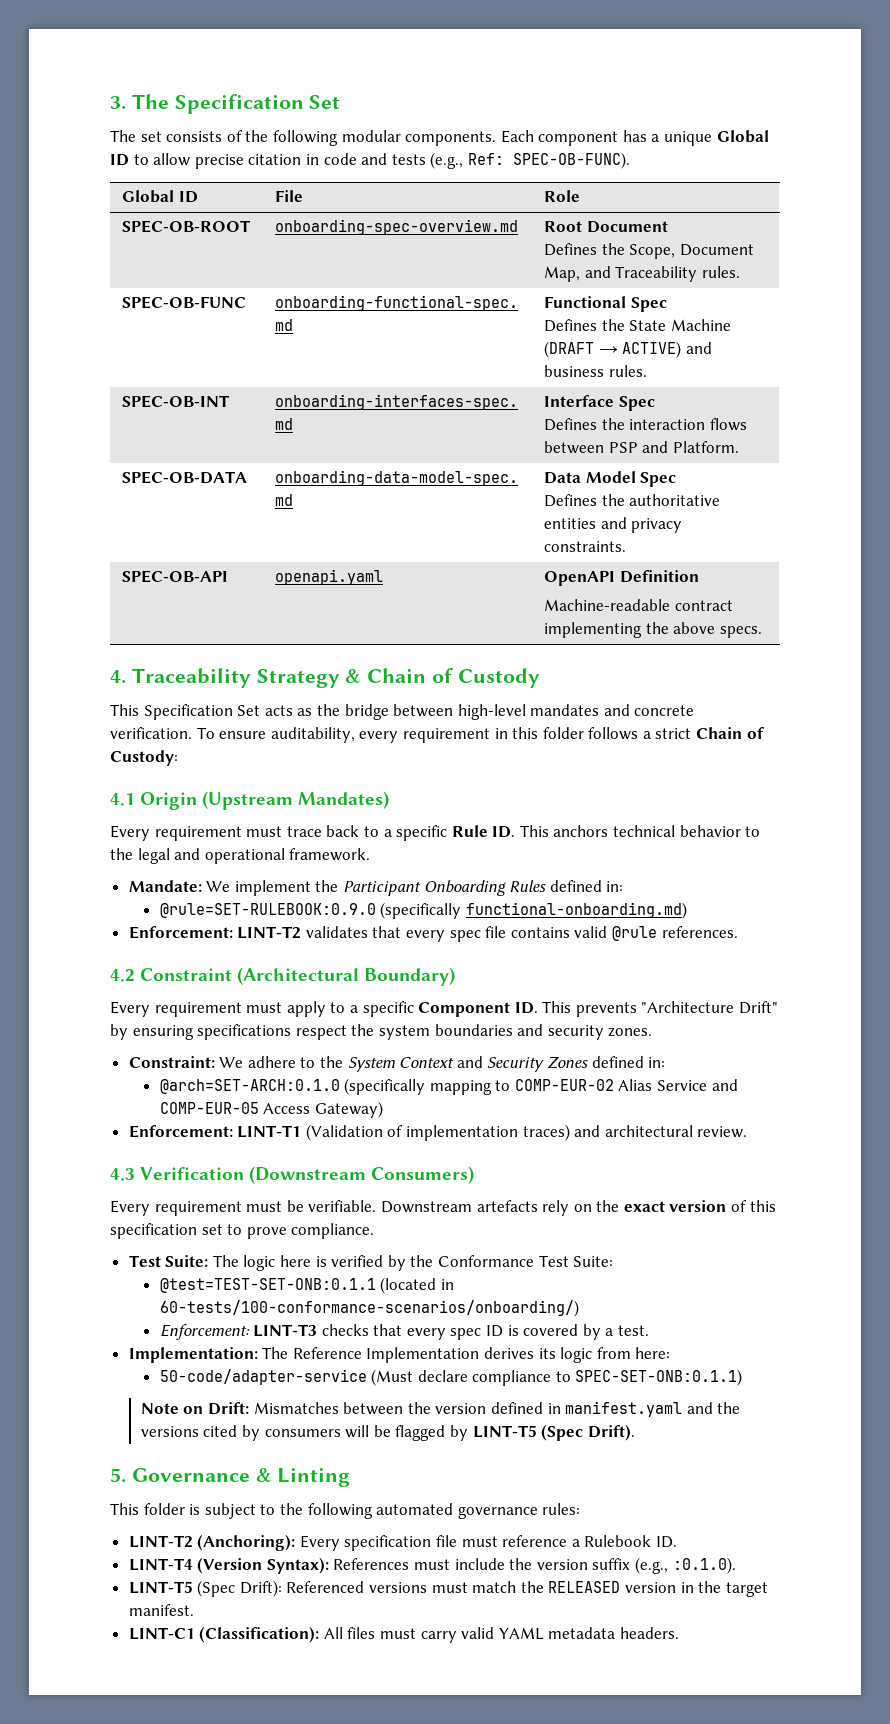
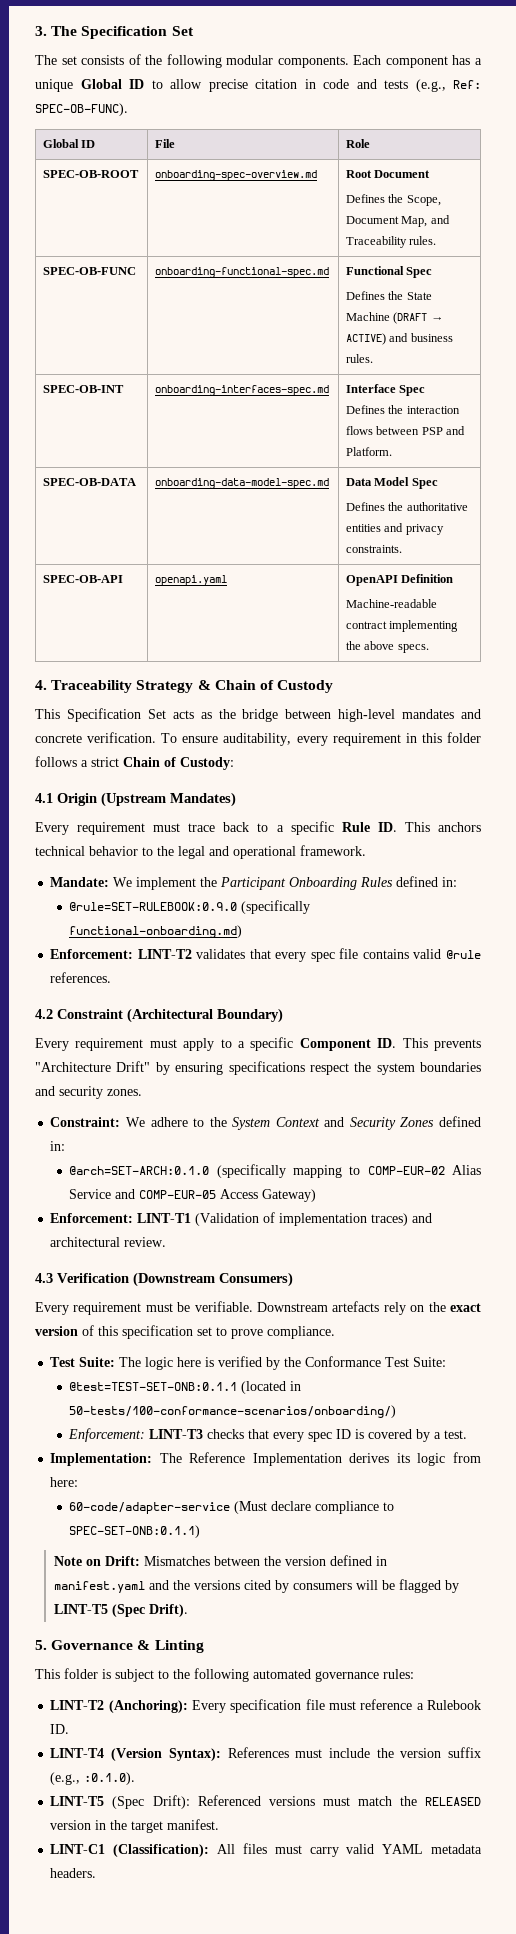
[159,1300,579,1317] 60-tests/100-conformance-scenarios/onboarding/) -> [69,1405,397,1418] 50-tests/100-conformance-scenarios/onboarding/)
[159,1369,367,1385] 50-code/adapter-service -> [69,1502,231,1514] 60-code/adapter-service

